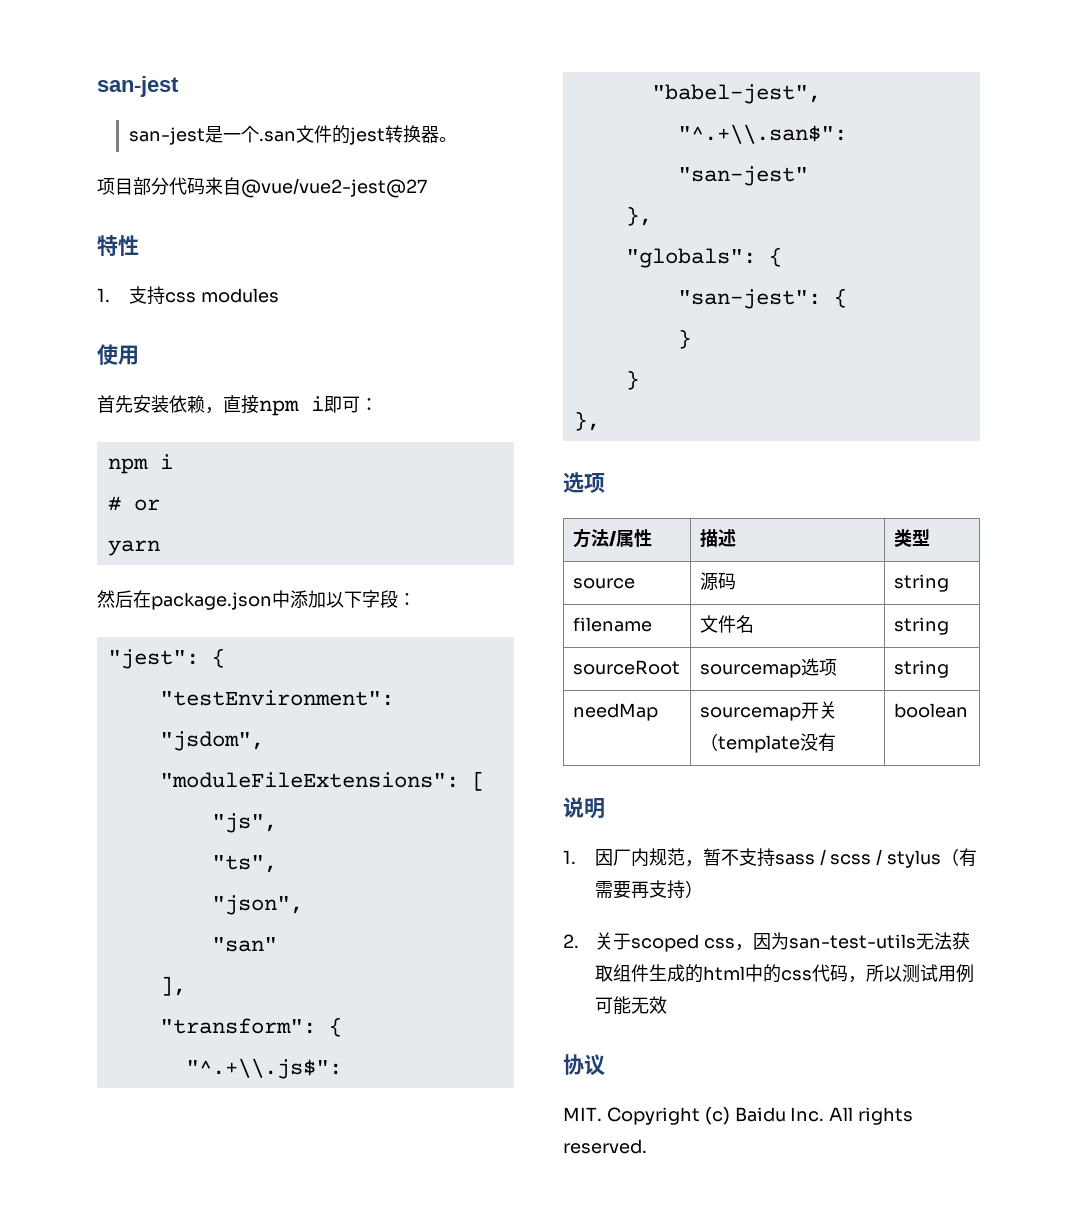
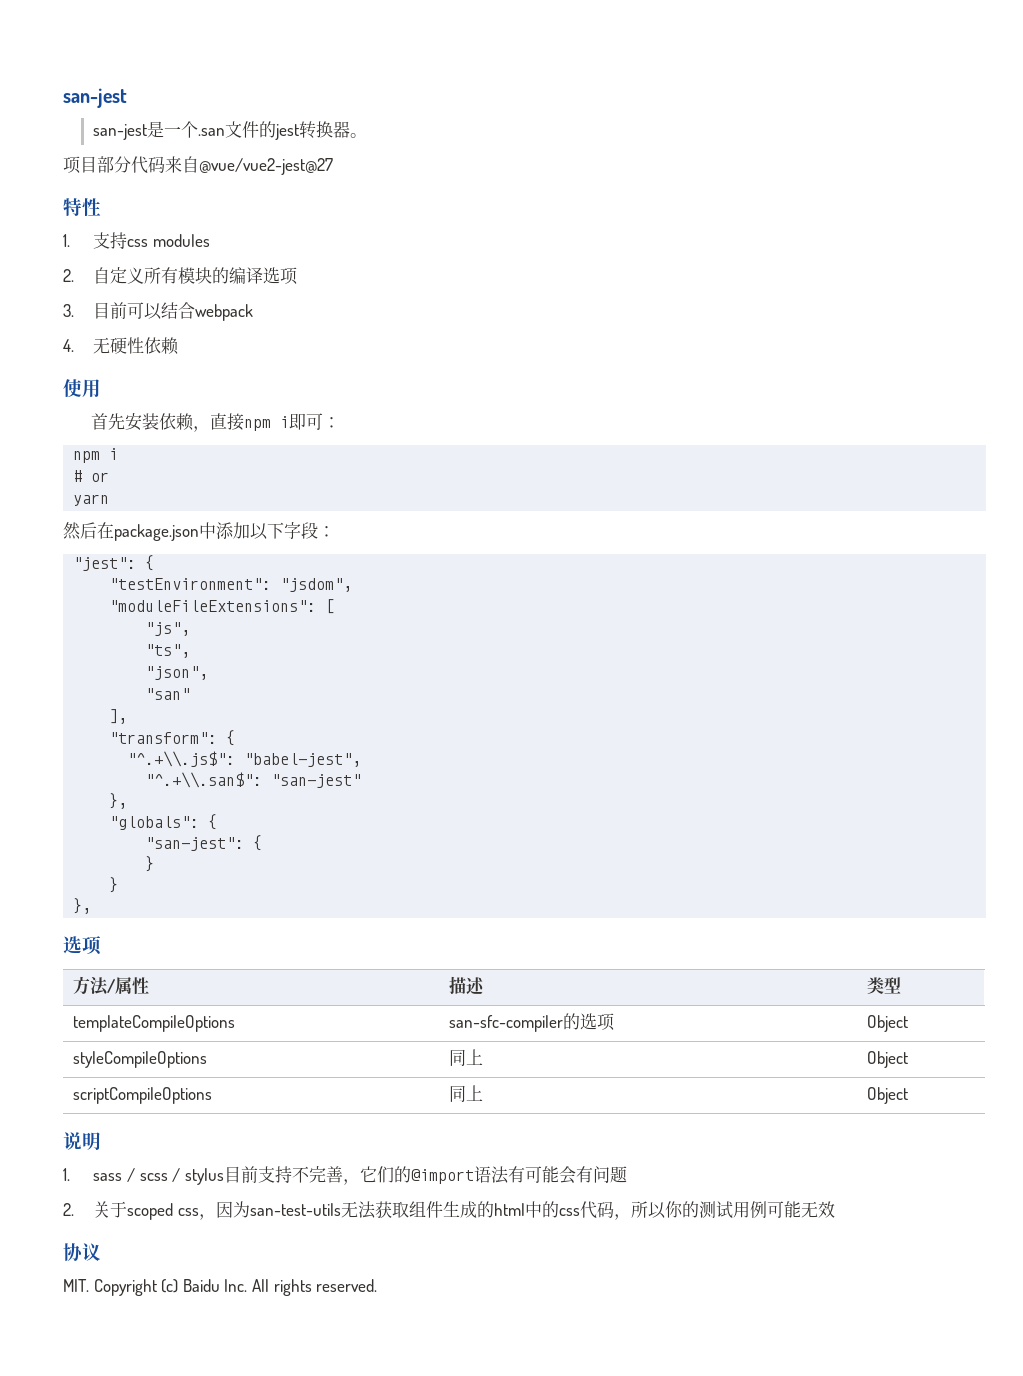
(279, 295) none -> [63,267,299,285] [63,302,254,321] [63,337,180,355] // 2.自定义所有模块的编译选项 // 3.目前可以结合webpack // 4.无硬性依赖
[572,578,635,589] [699,572,736,591] [893,574,949,592] [572,617,652,632] [699,615,754,633] [893,617,949,635] [572,660,680,675] [699,658,837,678] [893,660,949,678] [572,703,658,721] [699,701,837,721] [699,733,836,753] [893,703,968,718] [563,797,605,819] [563,848,775,867] source | 源码 | string // filename | 文件名 | string // sourceRoot | sourcemap选项 | string // needMap | sourcemap开关（template没有 | boolean // 说明 // 1.因厂内规范，暂不支持 -> [72,1015,235,1032] [448,1013,615,1032] [866,1015,908,1032] [72,1051,207,1068] [448,1049,483,1066] [866,1051,908,1068] [72,1087,212,1104] [448,1085,483,1102] [866,1087,908,1104] [63,1132,101,1150] [63,1168,70,1181] templateCompileOptions | san-sfc-compiler的选项 | Object // styleCompileOptions | 同上 | Object // scriptCompileOptions | 同上 | Object // 说明 // 1.
[941,848,978,867] [594,880,703,899] （有需要再支持） -> [223,1166,627,1185] 目前支持不完善，它们的@import语法有可能会有问题
(902, 974) none -> [664,1201,699,1218] 你的

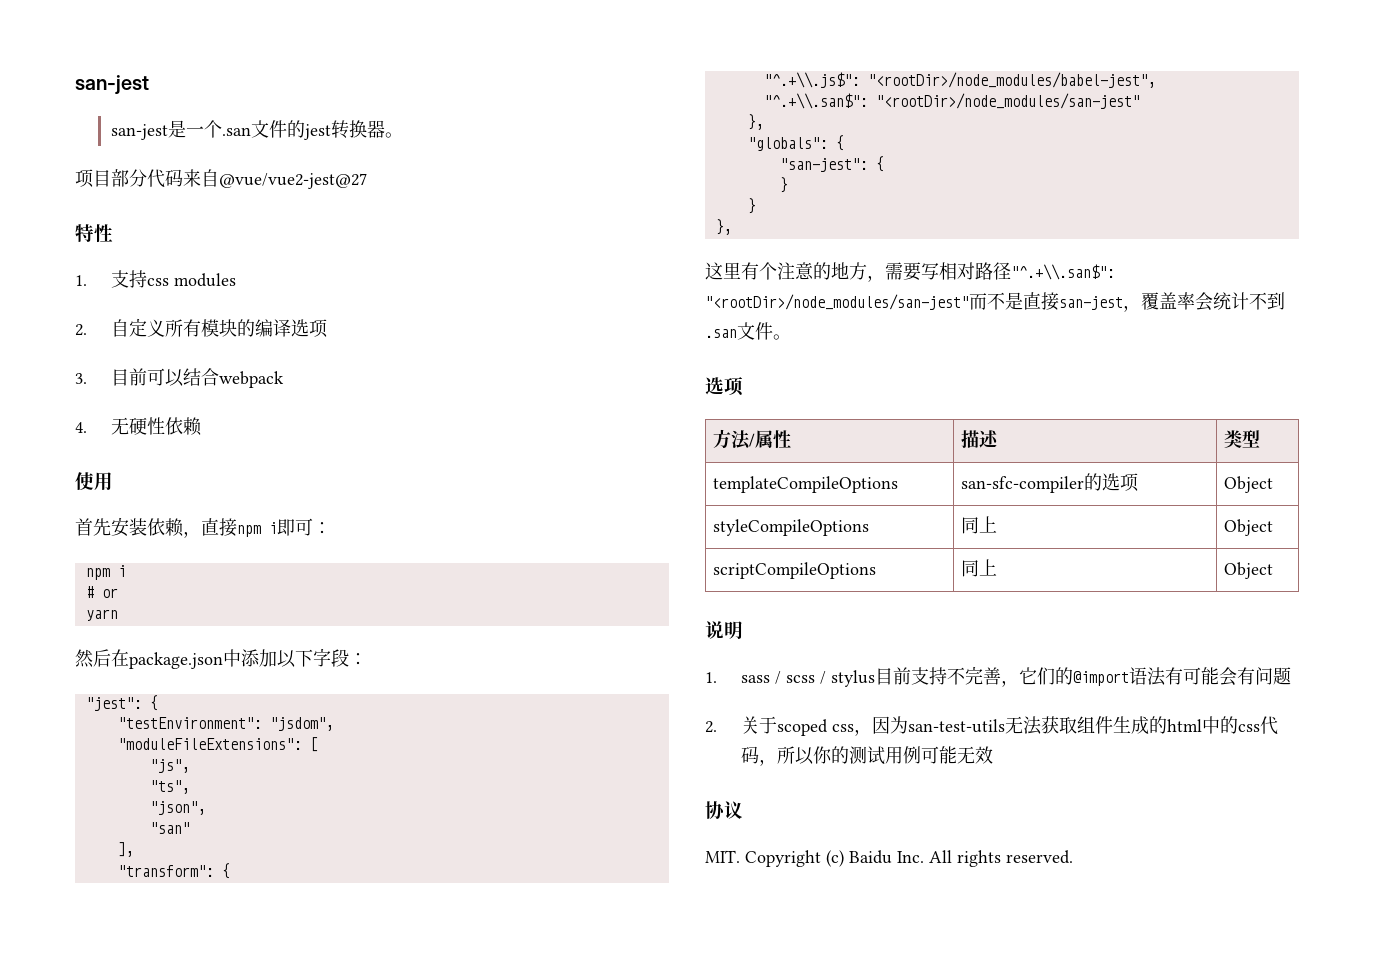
[244,753,362,767] [145,772,362,788] "babel-jest", // "^.+\\.san$": "san-jest" -> [867,72,1156,88] [763,93,1140,109] "<rootDir>/node_modules/babel-jest", // "^.+\\.san$": "<rootDir>/node_modules/san-jest"
(92, 906) none -> [705,262,1115,282] [705,292,1285,312] [705,322,791,340] // 这里有个注意的地方，需要写相对路径"^.+\\.san$": "<rootDir>/node_modules/san-jest"而不是直接san-jest，覆盖率会统计不到.san文件。

